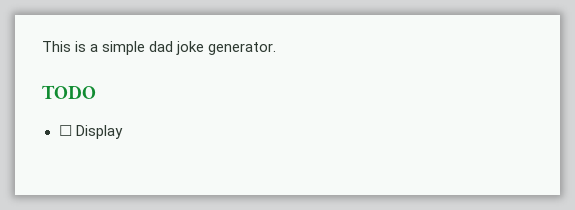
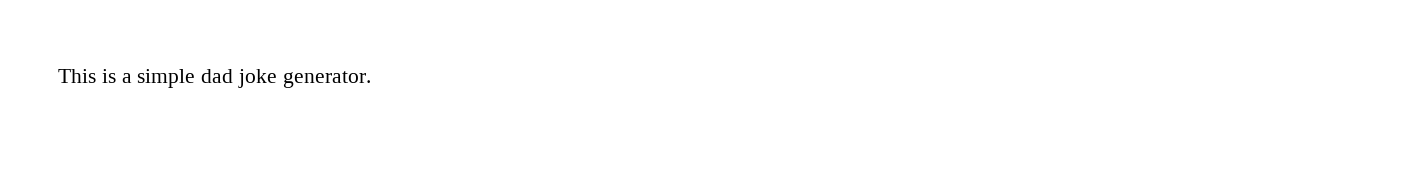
[42,85,96,99] [58,125,123,139] // TODO // ☐ Display -> (371, 79) none

